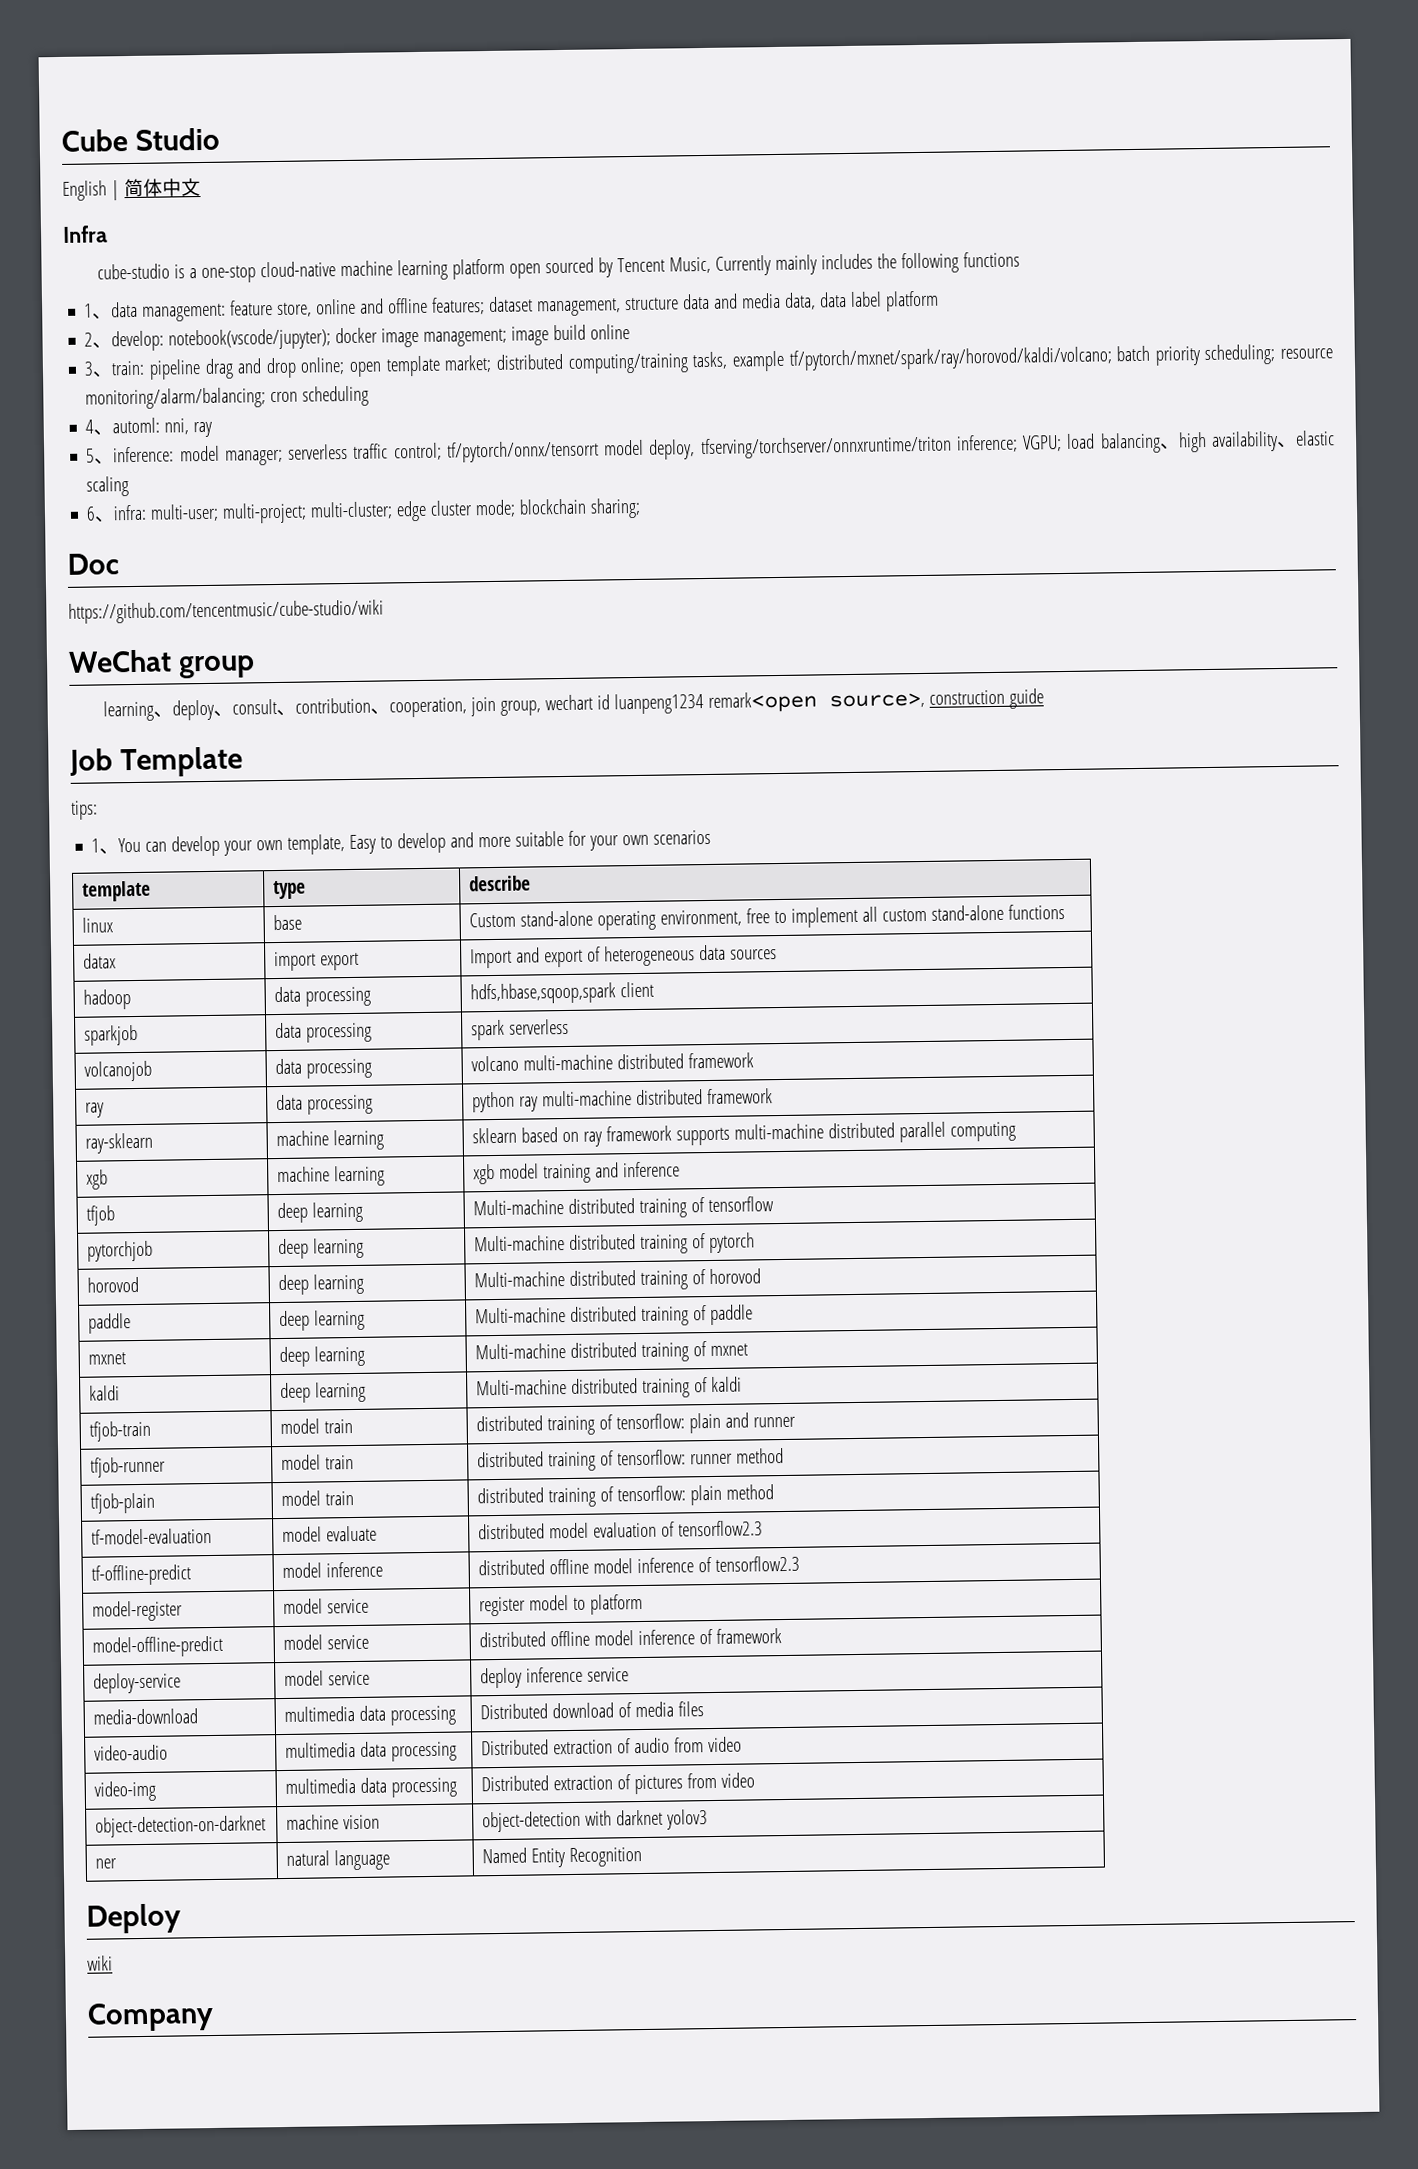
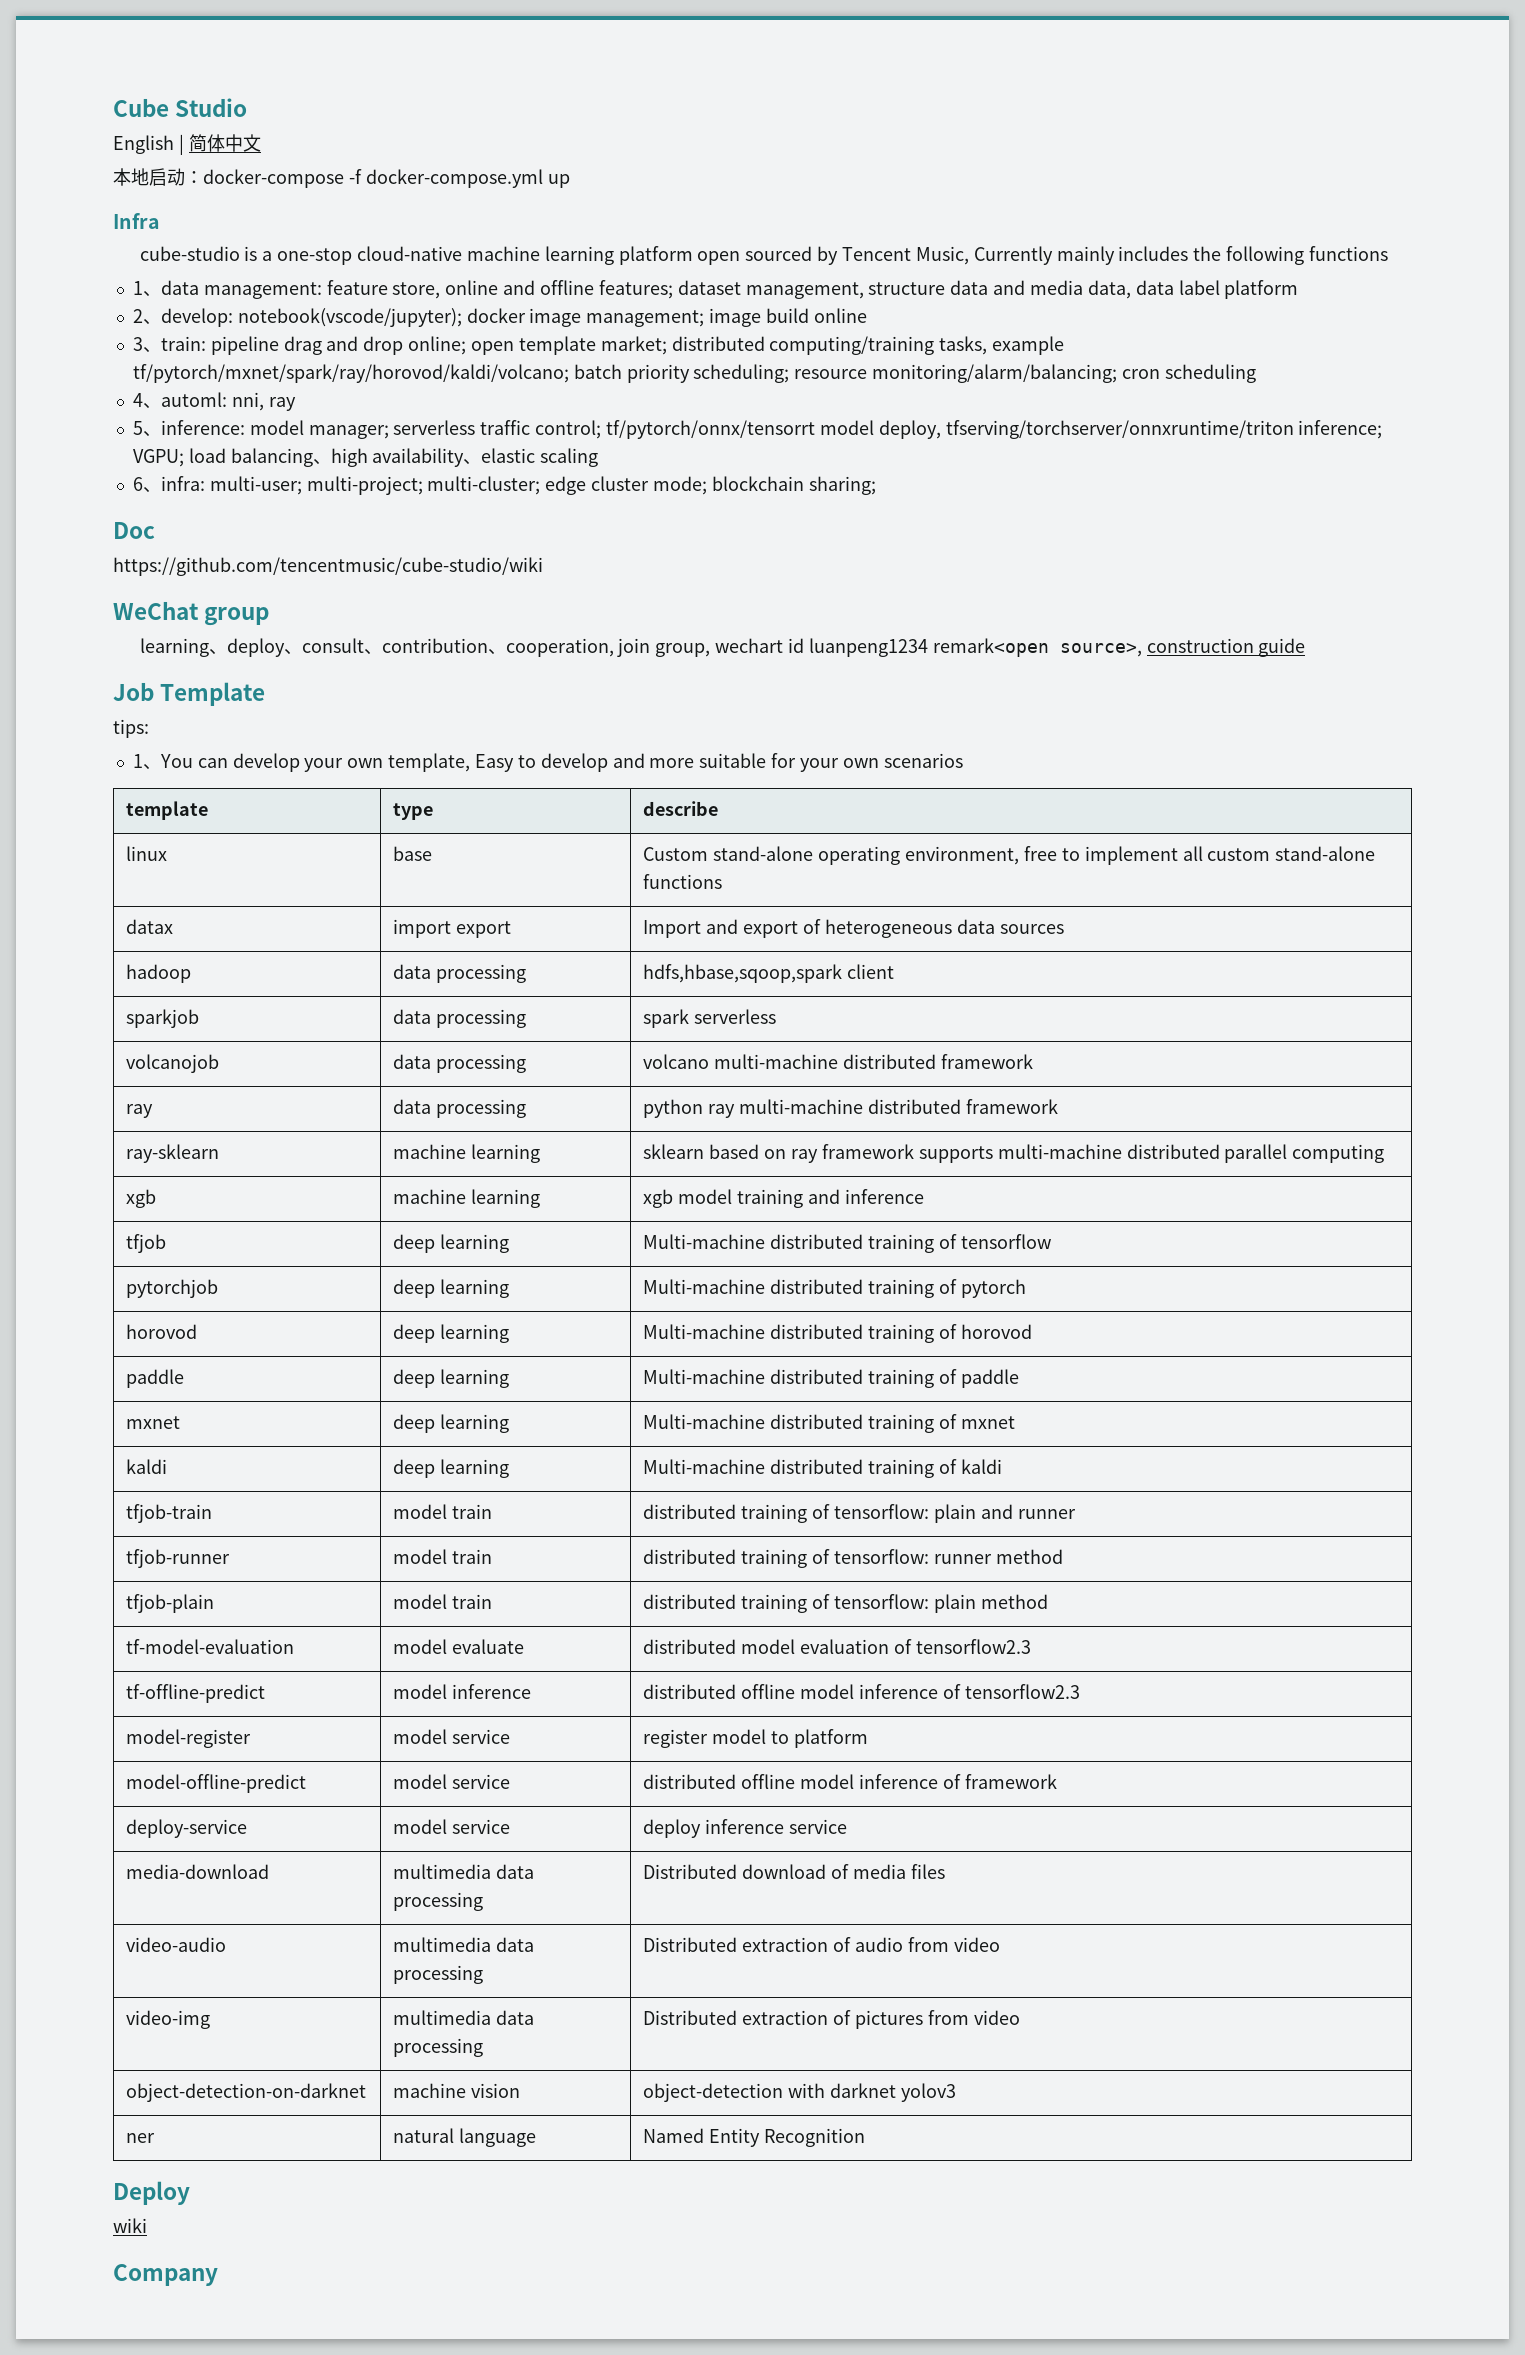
(201, 187) none -> [113,168,570,188] // 本地启动：docker-compose -f docker-compose.yml up

